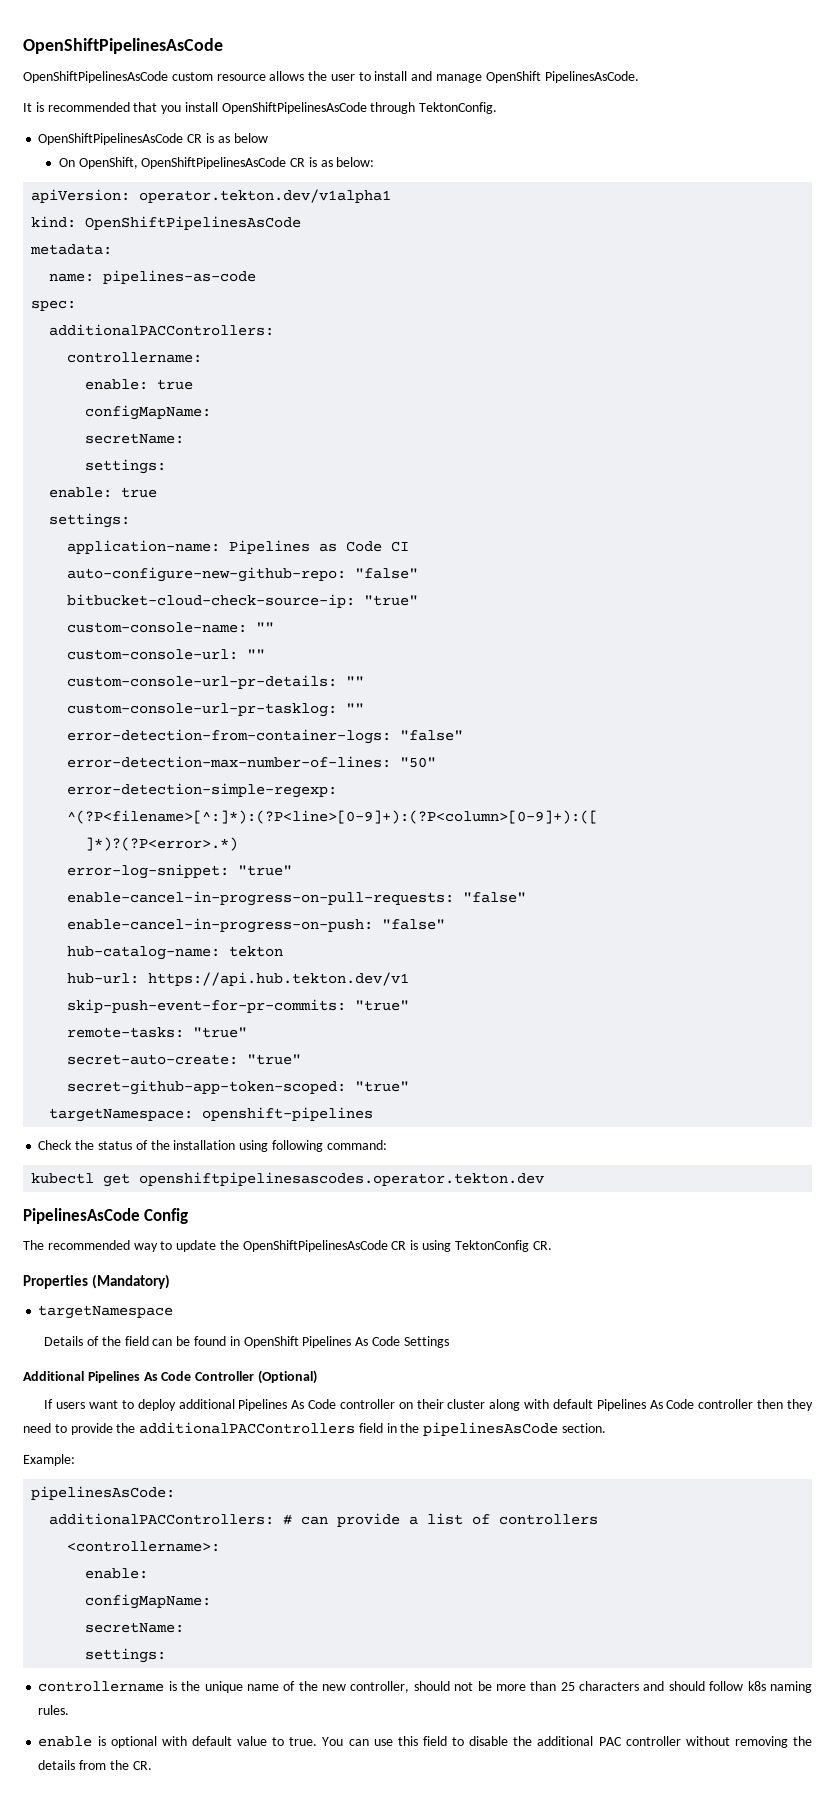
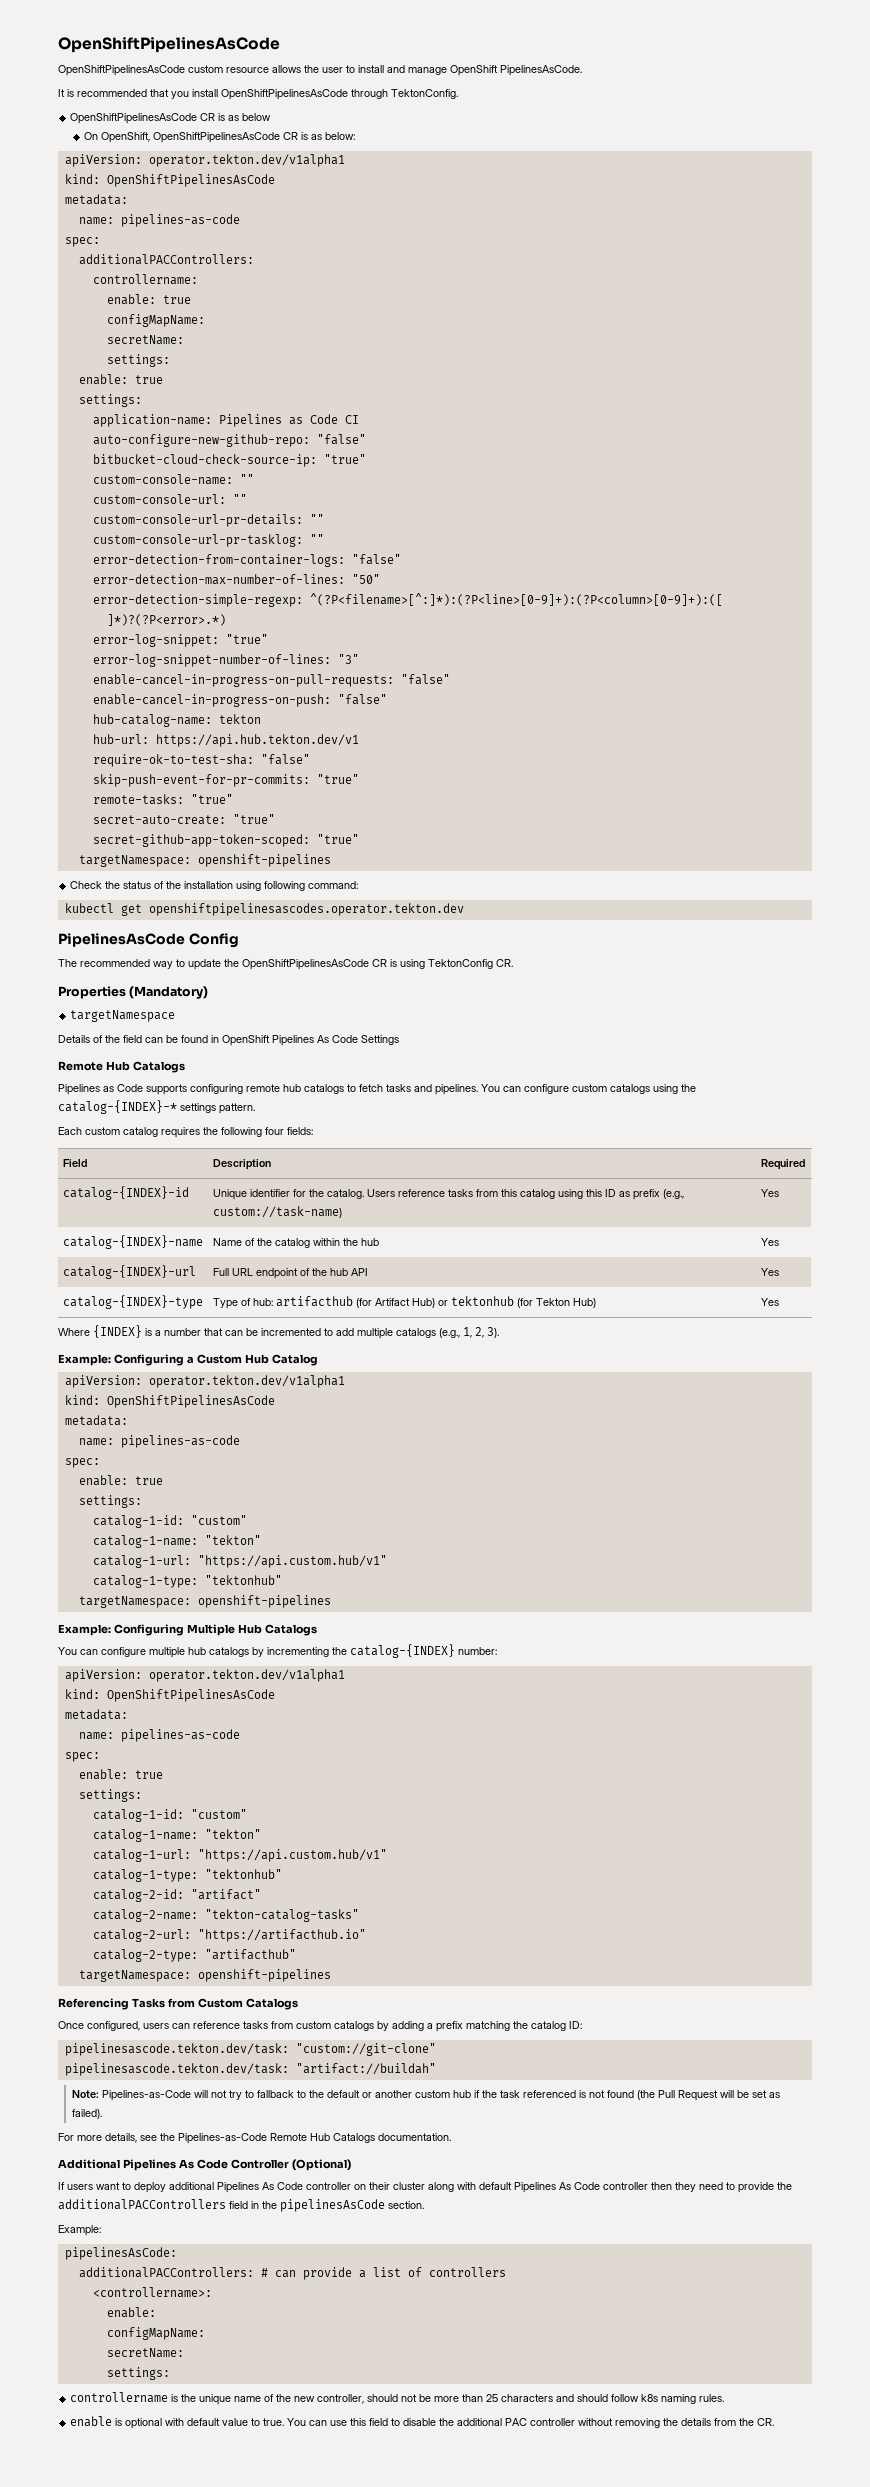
(293, 870) none -> [92,654,359,667] // error-log-snippet-number-of-lines: "3"
(410, 979) none -> [92,754,310,767] // require-ok-to-test-sha: "false"
(449, 1342) none -> [58,1061,185,1073] [58,1084,696,1095] [58,1100,255,1114] [58,1127,313,1138] [62,1159,87,1167] [212,1159,271,1170] [760,1159,805,1170] [62,1186,189,1200] [212,1189,684,1200] [212,1206,342,1218] [760,1189,779,1197] [62,1235,203,1249] [212,1238,379,1248] [760,1238,779,1246] [62,1265,196,1279] [212,1268,368,1279] [760,1268,779,1276] [62,1295,203,1309] [212,1296,596,1309] [760,1298,779,1306] [58,1325,499,1339] [58,1354,318,1366] [64,1375,345,1388] [64,1395,275,1408] [64,1415,128,1426] [78,1435,240,1448] [64,1458,100,1468] [78,1475,163,1486] [78,1495,142,1508] [92,1515,247,1528] [92,1535,261,1548] [92,1555,387,1568] [92,1575,282,1588] [78,1595,331,1608] [58,1624,317,1636] [58,1644,497,1658] [64,1669,345,1682] [64,1689,275,1702] [64,1709,128,1720] [78,1729,240,1742] [64,1752,100,1762] [78,1769,163,1780] [78,1789,142,1802] [92,1809,247,1822] [92,1829,261,1842] [92,1849,387,1862] [92,1869,282,1882] [92,1889,261,1902] [92,1909,359,1922] [92,1929,366,1942] [92,1949,296,1962] [78,1969,331,1982] [58,1998,298,2010] [58,2021,582,2032] [64,2043,436,2056] [64,2063,436,2076] [71,2090,780,2101] [71,2109,102,2119] [58,2133,451,2144] // Remote Hub Catalogs // Pipelines as Code supports configuring remote hub catalogs to fetch tasks and pipelines. You can configure custom catalogs using the catalog-{INDEX}-* settings pattern. // Each custom catalog requires the following four fields: // Field | Description | Required // catalog-{INDEX}-id | Unique identifier for the catalog. Users reference tasks from this catalog using this ID as prefix (e.g., custom://task-name) | Yes // catalog-{INDEX}-name | Name of the catalog within the hub | Yes // catalog-{INDEX}-url | Full URL endpoint of the hub API | Yes // catalog-{INDEX}-type | Type of hub: artifacthub (for Artifact Hub) or tektonhub (for Tekton Hub) | Yes // Where {INDEX} is a number that can be incremented to add multiple catalogs (e.g., 1, 2, 3). // Example: Configuring a Custom Hub Catalog // apiVersion: operator.tekton.dev/v1alpha1 // kind: OpenShiftPipelinesAsCode // metadata: // name: pipelines-as-code // spec: // enable: true // settings: // catalog-1-id: "custom" // catalog-1-name: "tekton" // catalog-1-url: "https://api.custom.hub/v1" // catalog-1-type: "tektonhub" // targetNamespace: openshift-pipelines // Example: Configuring Multiple Hub Catalogs // You can configure multiple hub catalogs by incrementing the catalog-{INDEX} number: // apiVersion: operator.tekton.dev/v1alpha1 // kind: OpenShiftPipelinesAsCode // metadata: // name: pipelines-as-code // spec: // enable: true // settings: // catalog-1-id: "custom" // catalog-1-name: "tekton" // catalog-1-url: "https://api.custom.hub/v1" // catalog-1-type: "tektonhub" // catalog-2-id: "artifact" // catalog-2-name: "tekton-catalog-tasks" // catalog-2-url: "https://artifacthub.io" // catalog-2-type: "artifacthub" // targetNamespace: openshift-pipelines // Referencing Tasks from Custom Catalogs // Once configured, users can reference tasks from custom catalogs by adding a prefix matching the catalog ID: // pipelinesascode.tekton.dev/task: "custom://git-clone" // pipelinesascode.tekton.dev/task: "artifact://buildah" // Note: Pipelines-as-Code will not try to fallback to the default or another custom hub if the task referenced is not found (the Pull Request will be set as failed). // For more details, see the Pipelines-as-Code Remote Hub Catalogs documentation.

